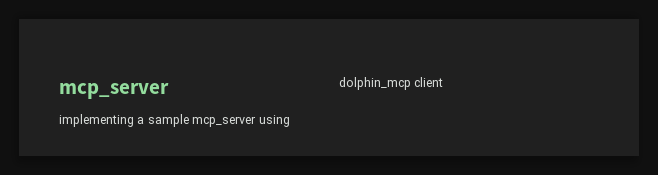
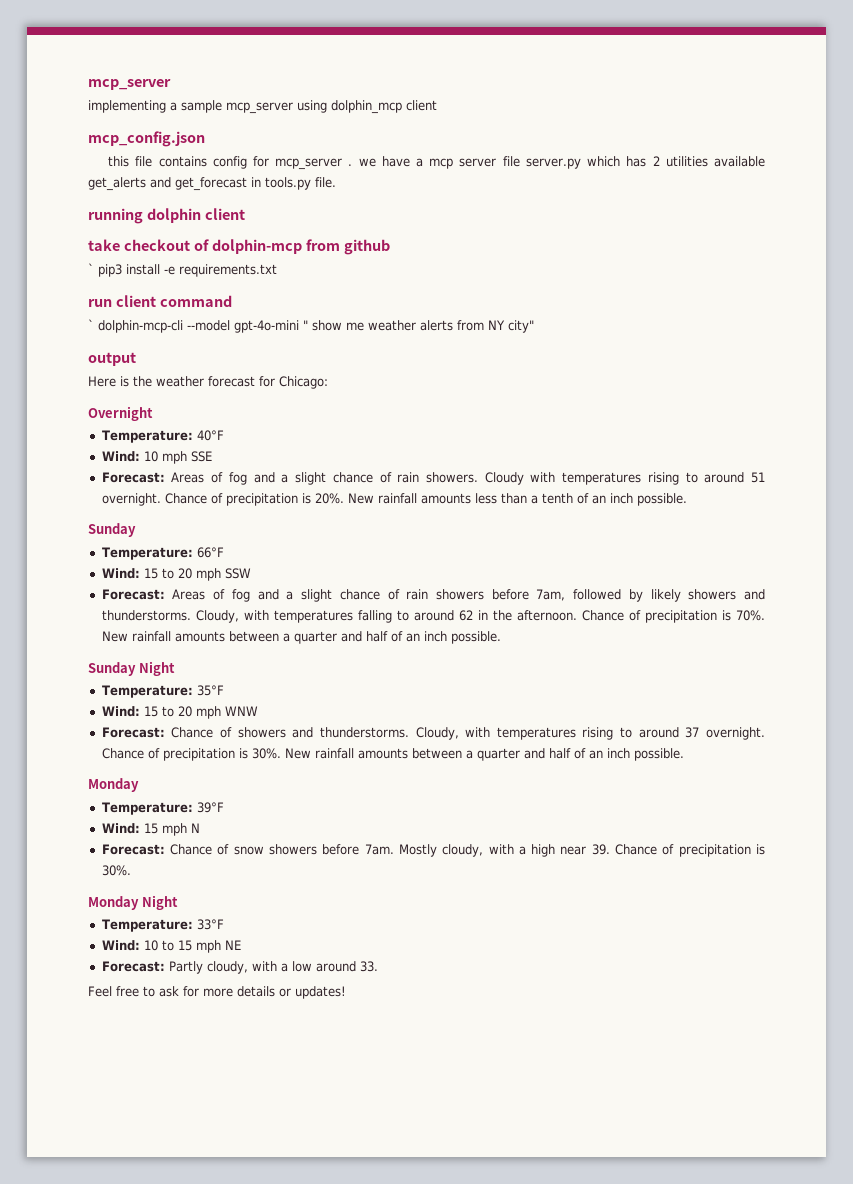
(444, 82) none -> [88,131,205,147] [108,156,765,170] [88,177,336,191] [88,208,245,224] [88,239,390,255] [88,263,277,277] [88,295,232,307] [88,319,534,333] [88,352,136,366] [88,376,328,389] [88,406,153,421] [101,430,224,443] [101,451,212,464] [101,472,766,485] [101,493,687,506] [88,523,136,537] [101,547,224,560] [101,568,251,581] [101,589,766,602] [101,610,765,623] [101,631,501,644] [88,661,175,676] [101,685,224,698] [101,706,258,719] [101,727,765,740] [101,748,684,761] [88,778,139,792] [101,802,224,815] [101,823,200,836] [101,844,765,857] [101,865,131,876] [88,895,178,910] [101,919,224,932] [101,940,241,953] [101,961,378,974] [88,986,346,999] // mcp_config.json // this file contains config for mcp_server . we have a mcp server file server.py which has 2 utilities available get_alerts and get_forecast in tools.py file. // running dolphin client // take checkout of dolphin-mcp from github // ` pip3 install -e requirements.txt // run client command // ` dolphin-mcp-cli --model gpt-4o-mini " show me weather alerts from NY city" // output // Here is the weather forecast for Chicago: // Overnight // Temperature: 40°F // Wind: 10 mph SSE // Forecast: Areas of fog and a slight chance of rain showers. Cloudy with temperatures rising to around 51 overnight. Chance of precipitation is 20%. New rainfall amounts less than a tenth of an inch possible. // Sunday // Temperature: 66°F // Wind: 15 to 20 mph SSW // Forecast: Areas of fog and a slight chance of rain showers before 7am, followed by likely showers and thunderstorms. Cloudy, with temperatures falling to around 62 in the afternoon. Chance of precipitation is 70%. New rainfall amounts between a quarter and half of an inch possible. // Sunday Night // Temperature: 35°F // Wind: 15 to 20 mph WNW // Forecast: Chance of showers and thunderstorms. Cloudy, with temperatures rising to around 37 overnight. Chance of precipitation is 30%. New rainfall amounts between a quarter and half of an inch possible. // Monday // Temperature: 39°F // Wind: 15 mph N // Forecast: Chance of snow showers before 7am. Mostly cloudy, with a high near 39. Chance of precipitation is 30%. // Monday Night // Temperature: 33°F // Wind: 10 to 15 mph NE // Forecast: Partly cloudy, with a low around 33. // Feel free to ask for more details or updates!

